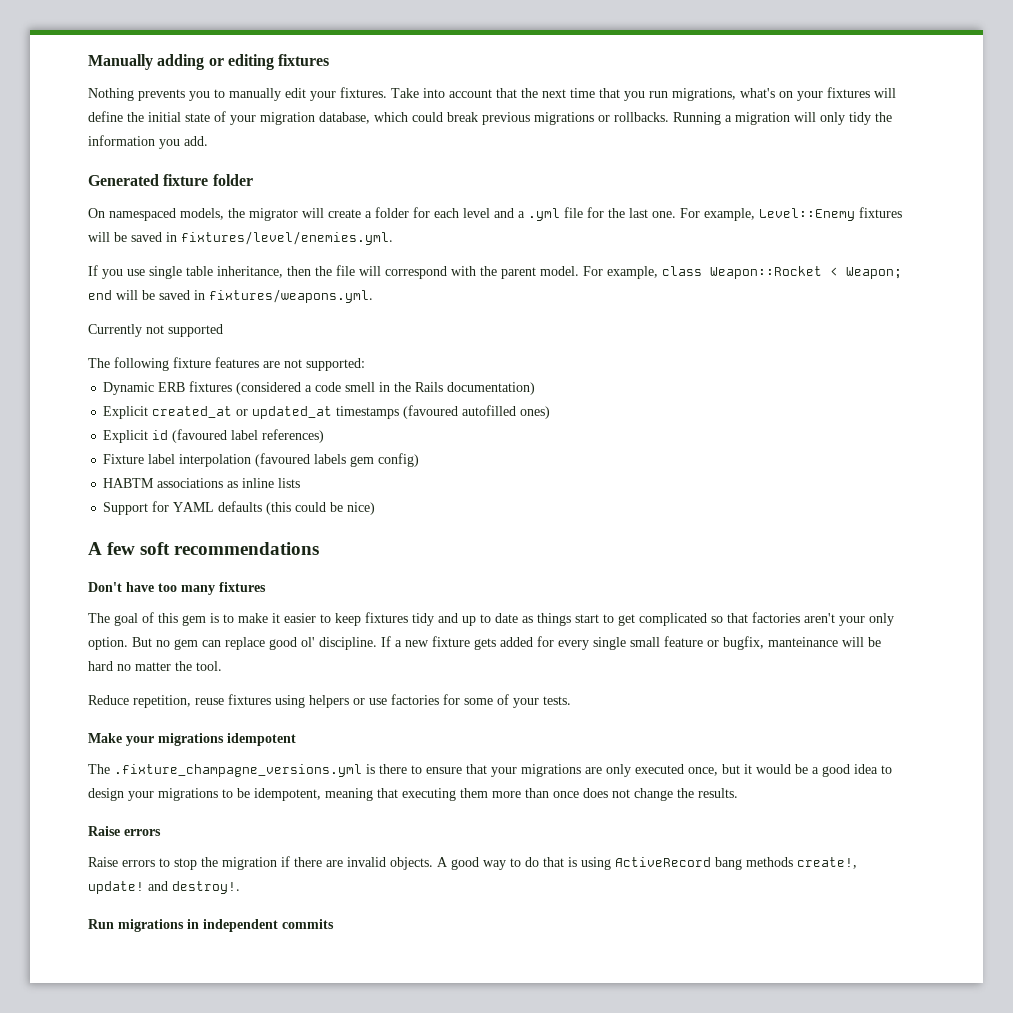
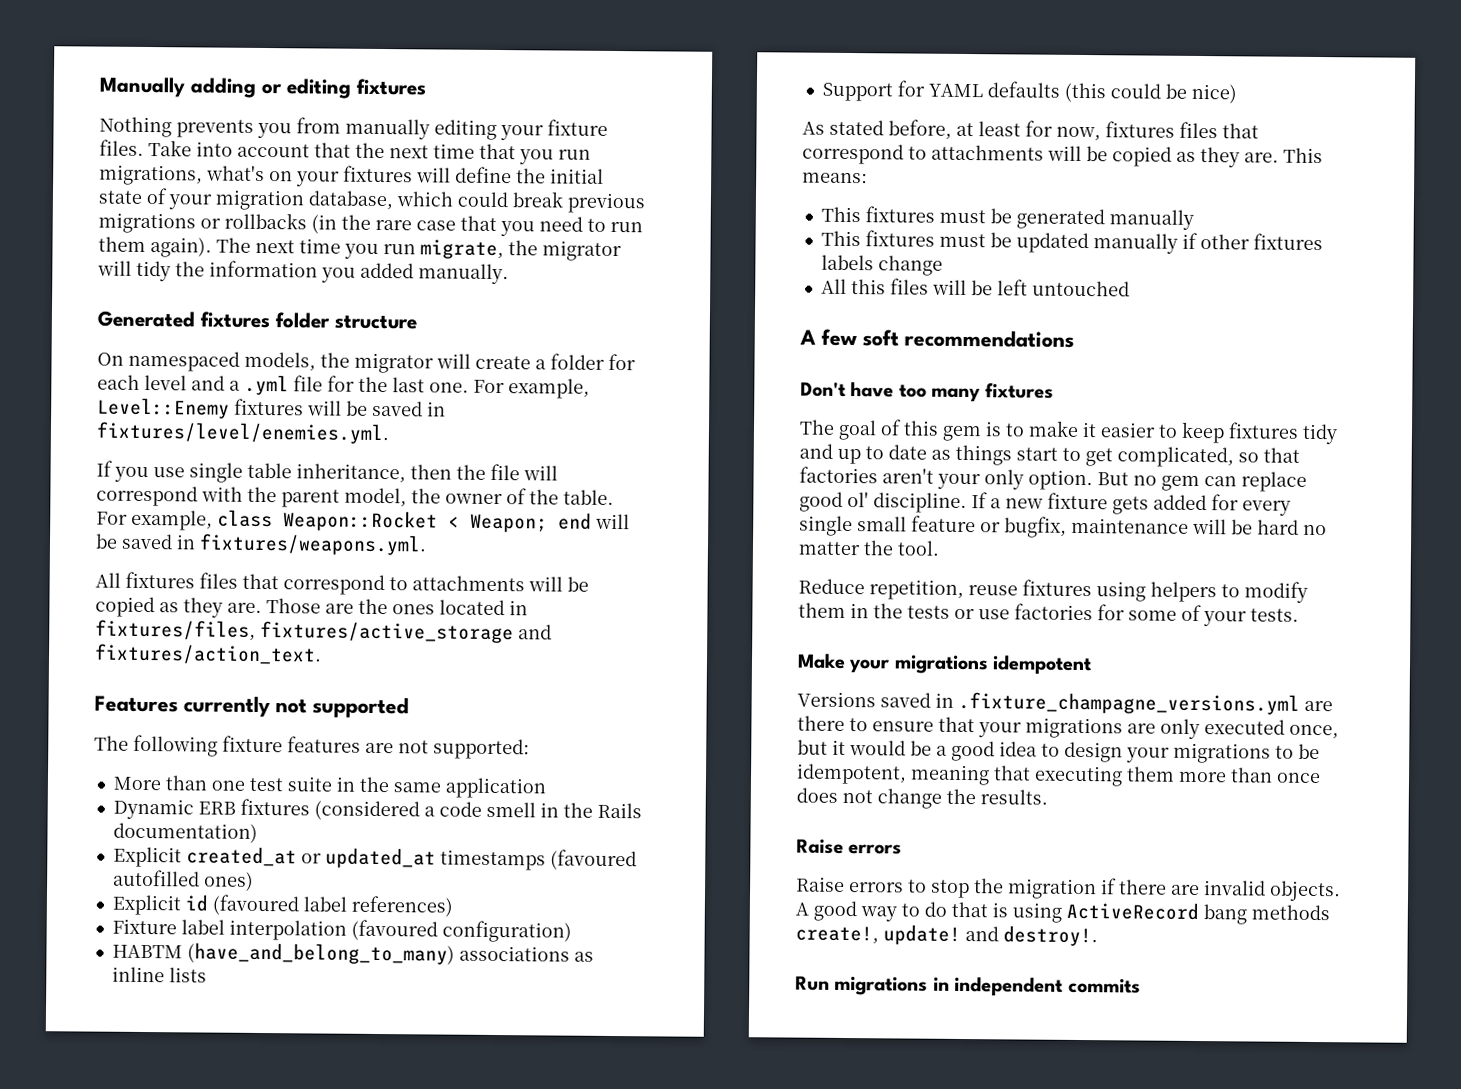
[214,87,387,101] to manually edit your fixtures. -> [296,117,608,141] [99,139,144,156] from manually editing your fixture files.
[614,112,845,125] rollbacks. Running a migration will only -> [224,212,643,237] [98,236,622,262] [97,260,132,276] rollbacks (in the rare case that you need to run them again). The next time you run migrate, the migrator will
[184,136,208,146] add. -> [360,262,509,285] added manually.
[163,174,253,186] fixture folder -> [200,311,417,330] fixtures folder structure
[540,266,579,276] model. -> [344,487,614,508] model, the owner of the table.
[88,324,142,337] Currently -> [95,571,589,596] [95,596,528,618] [95,619,552,644] [94,643,322,665] [94,695,271,718] All fixtures files that correspond to attachments will be copied as they are. Those are the ones located in fixtures/files, fixtures/active_storage and fixtures/action_text. // Features currently
(365, 364) none -> [112,775,546,799] // More than one test suite in the same application
[314,453,420,467] labels gem config) -> [441,920,572,943] configuration)
(155, 483) none -> [186,942,455,965] (have_and_belong_to_many)
(376, 508) none -> [802,119,1259,142] [802,143,1323,168] [802,172,868,184] [820,206,1194,230] [820,230,1323,254] [820,254,943,276] [820,278,1130,297] // As stated before, at least for now, fixtures files that correspond to attachments will be copied as they are. This means: // This fixtures must be generated manually // This fixtures must be updated manually if other fixtures labels change // All this files will be left untouched
[639,613,707,626] complicated -> [1117,446,1234,468] complicated,
[768,637,838,647] manteinance -> [1071,517,1189,534] maintenance
(349, 701) none -> [1221,581,1308,603] [798,602,950,619] to modify them in the tests
[88,764,375,777] The .fixture_champagne_versions.yml is -> [797,691,1333,715] Versions saved in .fixture_champagne_versions.yml are

